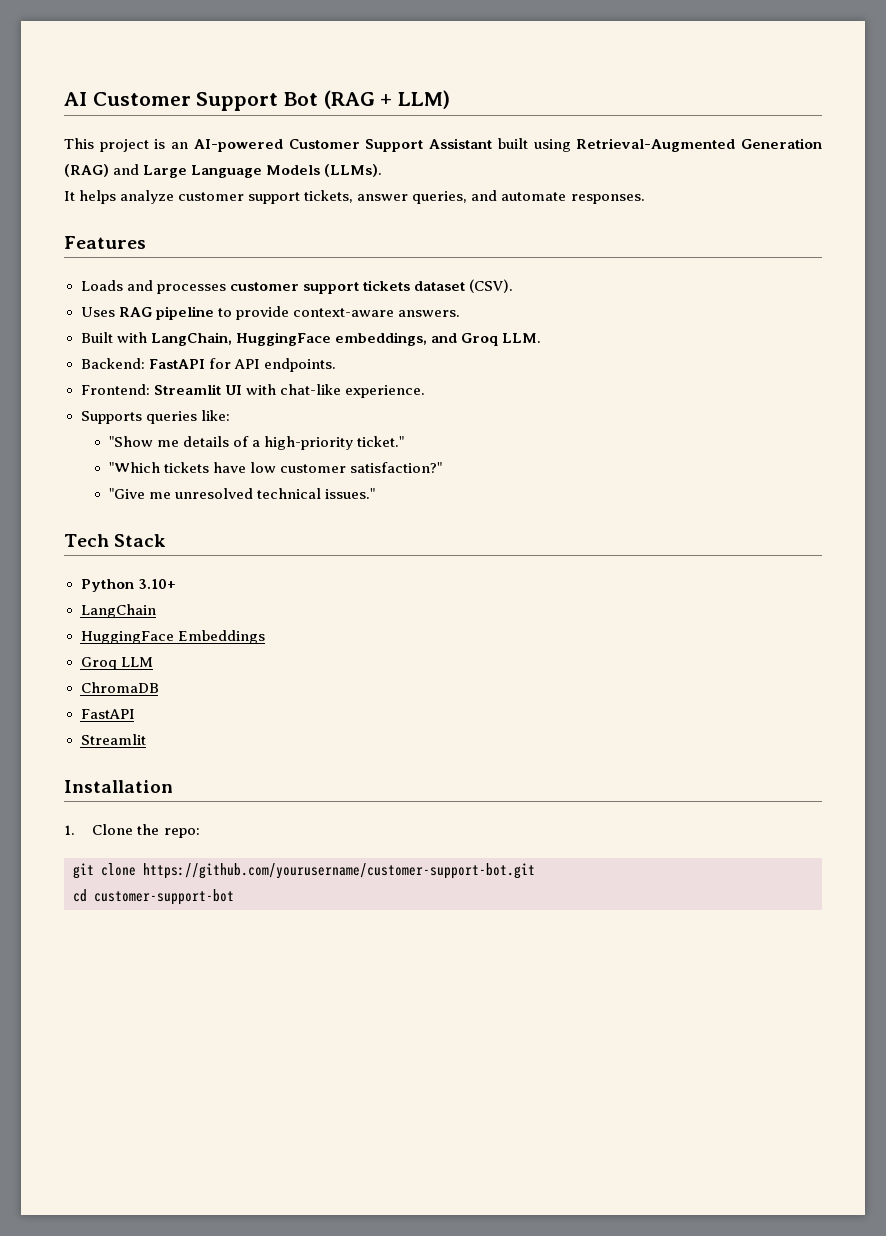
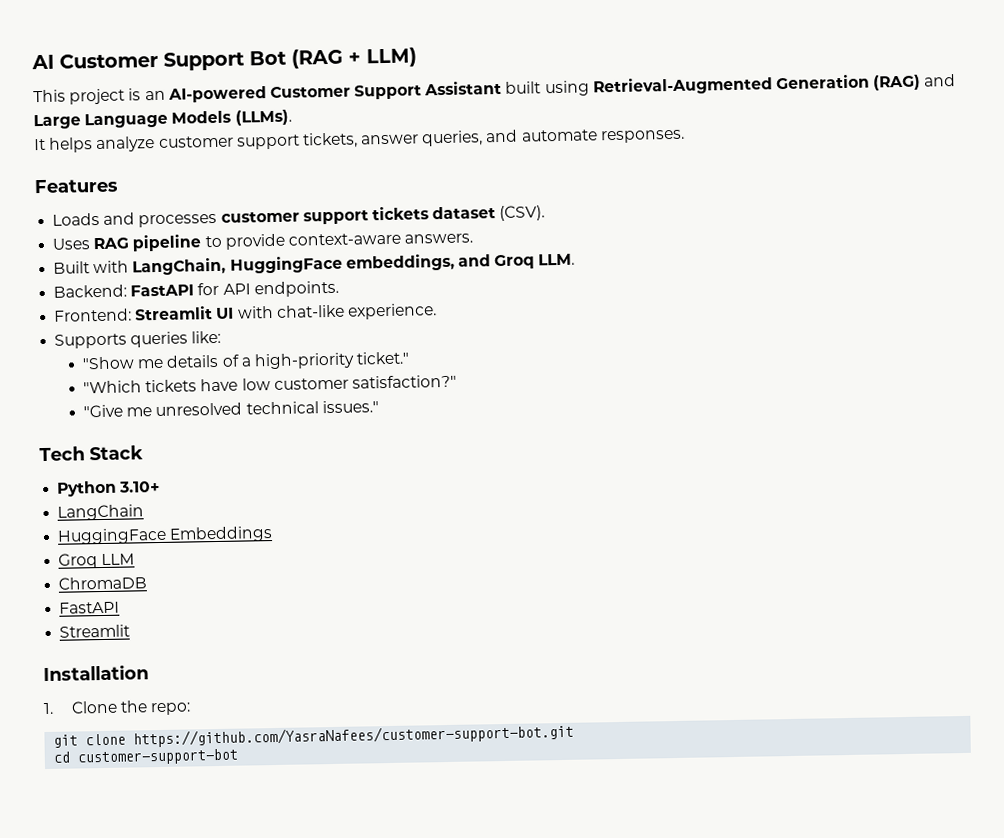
[143,863,535,879] https://github.com/yourusername/customer-support-bot.git -> [133,723,575,748] https://github.com/YasraNafees/customer-support-bot.git

